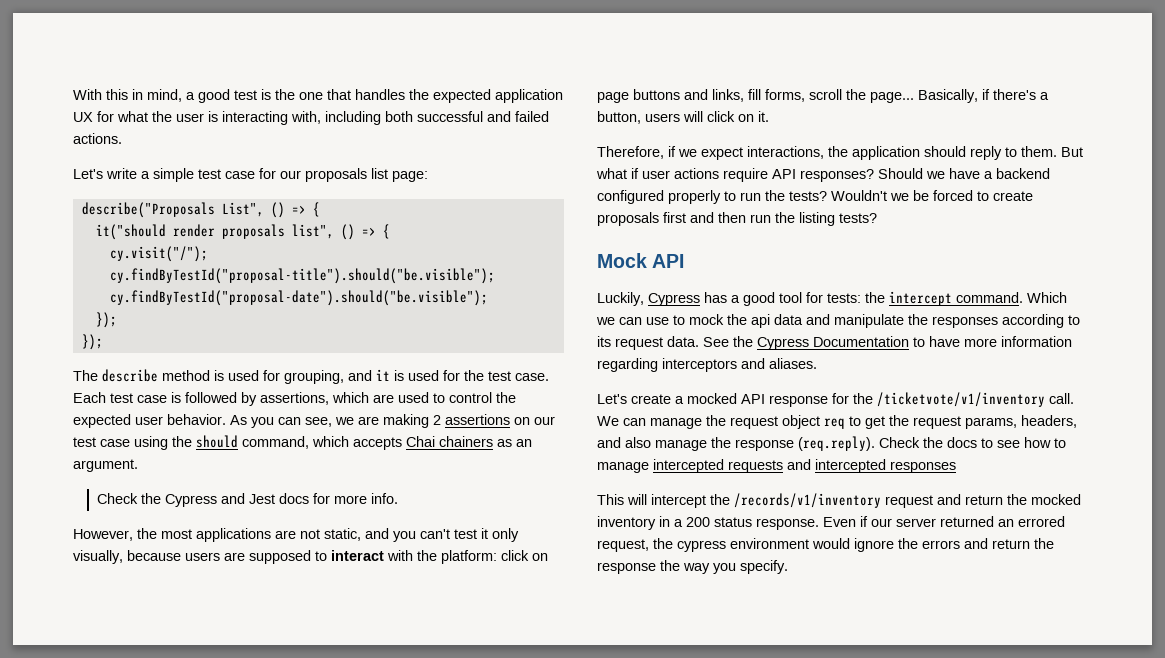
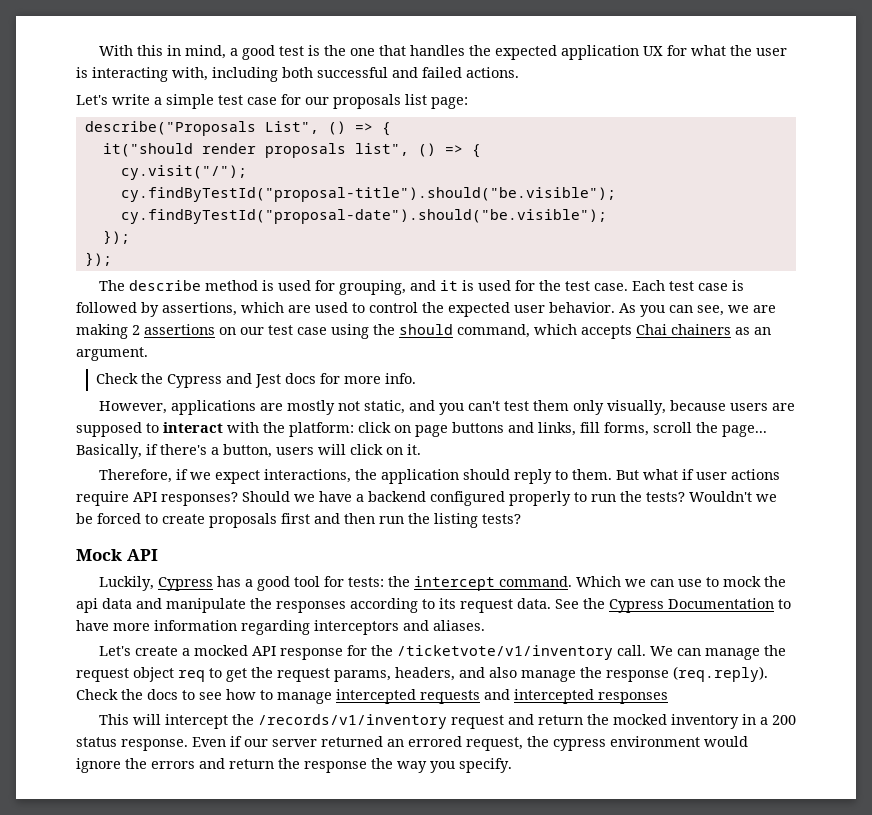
[137,528,192,539] the most -> (167, 407) none
(296, 534) none -> [286,400,335,415] mostly
[481,528,488,539] it -> [532,400,569,411] them

